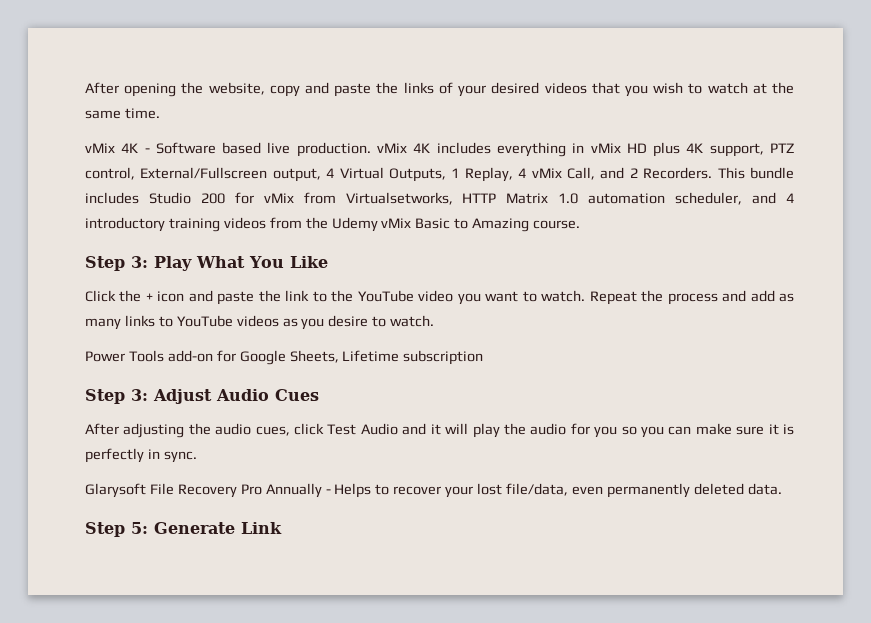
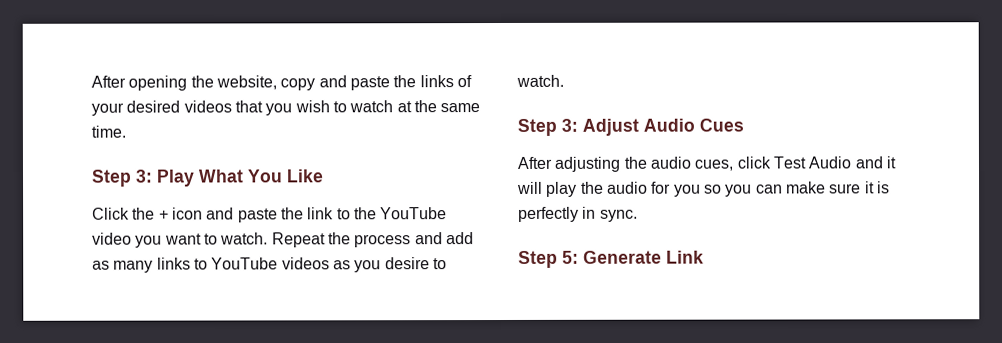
[85,142,794,157] [85,167,794,182] [85,192,794,205] [85,217,581,232] // vMix 4K - Software based live production. vMix 4K includes everything in vMix HD plus 4K support, PTZ control, External/Fullscreen output, 4 Virtual Outputs, 1 Replay, 4 vMix Call, and 2 Recorders. This bundle includes Studio 200 for vMix from Virtualsetworks, HTTP Matrix 1.0 automation scheduler, and 4 introductory training videos from the Udemy vMix Basic to Amazing course. -> (126, 131) none
[85,350,484,365] // Power Tools add-on for Google Sheets, Lifetime subscription -> (564, 80) none
[85,483,782,498] // Glarysoft File Recovery Pro Annually - Helps to recover your lost file/data, even permanently deleted data. -> (638, 215) none

